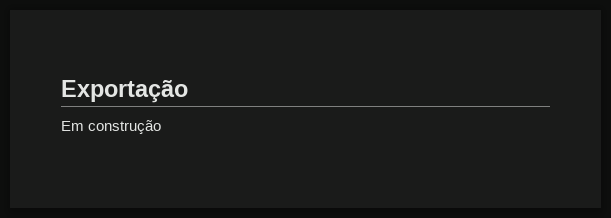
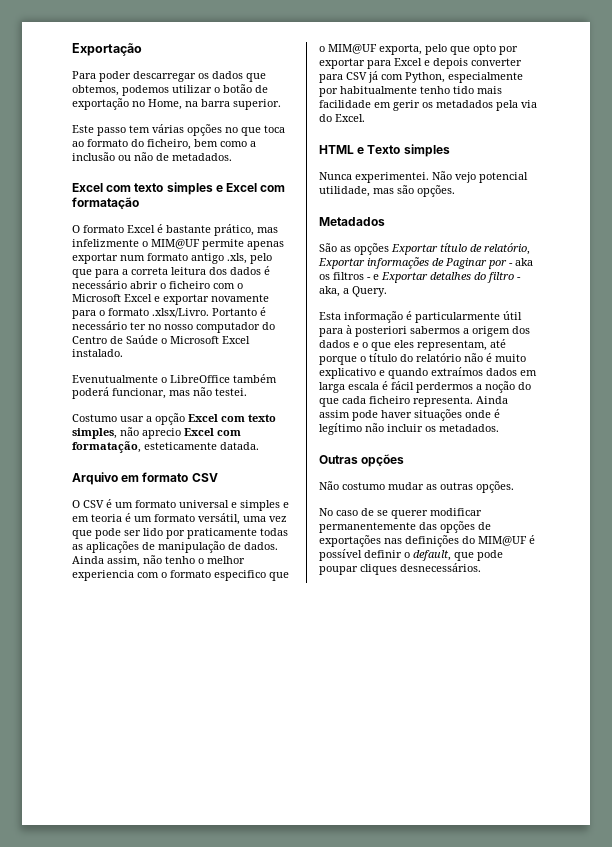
[61,120,162,134] Em construção -> [72,71,266,82] [72,84,268,96] [72,98,281,110] [72,124,285,136] [72,139,256,150] [72,152,232,161] [72,182,286,195] [72,197,139,209] [72,224,278,236] [72,239,284,250] [72,253,272,264] [72,266,270,278] [72,280,243,289] [72,294,269,305] [72,307,266,319] [72,321,275,333] [72,335,250,344] [72,349,123,357] [72,374,277,383] [72,387,247,399] [72,413,276,425] [72,427,241,439] [72,441,259,453] [72,472,218,485] [72,499,289,511] [72,513,287,525] [72,528,288,539] [72,541,278,553] [72,555,245,567] [72,570,289,581] [319,44,518,55] [319,58,522,69] [319,71,523,83] [319,86,502,97] [319,100,537,111] [319,114,365,122] [319,144,450,157] [319,171,528,183] [319,185,455,197] [319,217,385,226] [319,243,530,255] [318,257,533,269] [319,272,521,283] [319,286,387,297] [319,311,522,323] [319,325,530,337] [319,339,506,351] [319,353,526,365] [319,367,537,379] [319,381,531,393] [319,396,508,407] [319,409,500,421] [319,423,499,435] [319,454,405,467] [319,481,514,493] [319,508,482,519] [319,521,491,533] [319,535,535,547] [319,549,503,561] [319,563,481,575] Para poder descarregar os dados que obtemos, podemos utilizar o botão de exportação no Home, na barra superior. // Este passo tem várias opções no que toca ao formato do ficheiro, bem como a inclusão ou não de metadados. // Excel com texto simples e Excel com formatação // O formato Excel é bastante prático, mas infelizmente o MIM@UF permite apenas exportar num formato antigo .xls, pelo que para a correta leitura dos dados é necessário abrir o ficheiro com o Microsoft Excel e exportar novamente para o formato .xlsx/Livro. Portanto é necessário ter no nosso computador do Centro de Saúde o Microsoft Excel instalado. // Evenutualmente o LibreOffice também poderá funcionar, mas não testei. // Costumo usar a opção Excel com texto simples, não aprecio Excel com formatação, esteticamente datada. // Arquivo em formato CSV // O CSV é um formato universal e simples e em teoria é um formato versátil, uma vez que pode ser lido por praticamente todas as aplicações de manipulação de dados. Ainda assim, não tenho o melhor experiencia com o formato especifico que o MIM@UF exporta, pelo que opto por exportar para Excel e depois converter para CSV já com Python, especialmente por habitualmente tenho tido mais facilidade em gerir os metadados pela via do Excel. // HTML e Texto simples // Nunca experimentei. Não vejo potencial utilidade, mas são opções. // Metadados // São as opções Exportar título de relatório, Exportar informações de Paginar por - aka os filtros - e Exportar detalhes do filtro - aka, a Query. // Esta informação é particularmente útil para à posteriori sabermos a origem dos dados e o que eles representam, até porque o título do relatório não é muito explicativo e quando extraímos dados em larga escala é fácil perdermos a noção do que cada ficheiro representa. Ainda assim pode haver situações onde é legítimo não incluir os metadados. // Outras opções // Não costumo mudar as outras opções. // No caso de se querer modificar permanentemente das opções de exportações nas definições do MIM@UF é possível definir o default, que pode poupar cliques desnecessários.

